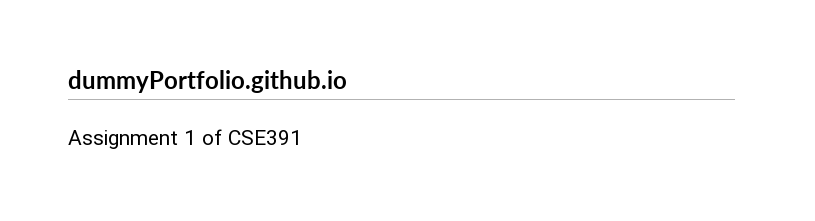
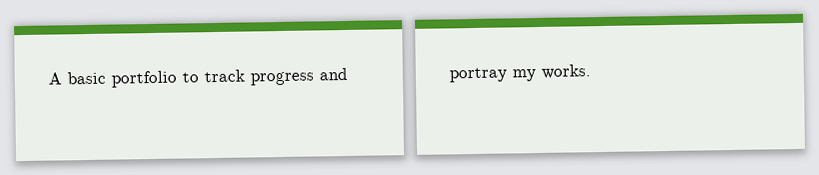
[68,70,347,93] [68,129,302,149] dummyPortfolio.github.io // Assignment 1 of CSE391 -> [48,64,591,88] A basic portfolio to track progress and portray my works.

